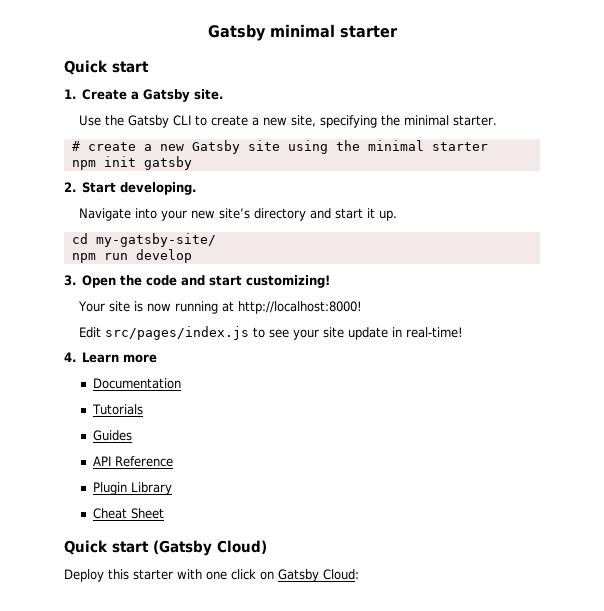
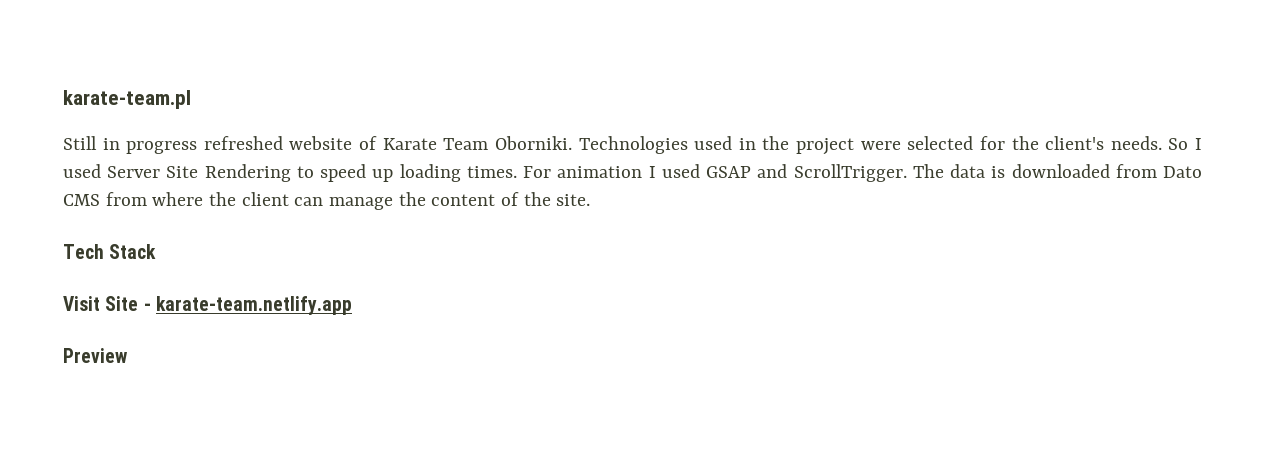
[207,24,398,41] [64,60,149,75] [64,89,224,102] [78,115,497,128] [71,140,488,154] [71,156,192,170] [64,182,197,195] [78,208,397,221] [71,233,216,247] [71,249,192,263] [64,275,331,288] [77,301,362,314] [78,326,463,340] [64,352,158,363] [92,378,181,389] [91,404,143,415] [92,430,132,441] [92,456,173,467] [92,482,172,495] [92,508,164,519] [64,540,267,556] [64,569,359,582] Gatsby minimal starter // Quick start // 1. Create a Gatsby site. // Use the Gatsby CLI to create a new site, specifying the minimal starter. // # create a new Gatsby site using the minimal starter // npm init gatsby // 2. Start developing. // Navigate into your new site’s directory and start it up. // cd my-gatsby-site/ // npm run develop // 3. Open the code and start customizing! // Your site is now running at http://localhost:8000! // Edit src/pages/index.js to see your site update in real-time! // 4. Learn more // Documentation // Tutorials // Guides // API Reference // Plugin Library // Cheat Sheet // Quick start (Gatsby Cloud) // Deploy this starter with one click on Gatsby Cloud: -> [63,90,191,109] [63,136,1202,155] [63,164,1202,182] [63,192,591,210] [63,244,157,259] [63,296,352,315] [63,348,127,363] karate-team.pl // Still in progress refreshed website of Karate Team Oborniki. Technologies used in the project were selected for the client's needs. So I used Server Site Rendering to speed up loading times. For animation I used GSAP and ScrollTrigger. The data is downloaded from Dato CMS from where the client can manage the content of the site. // Tech Stack // Visit Site - karate-team.netlify.app // Preview

